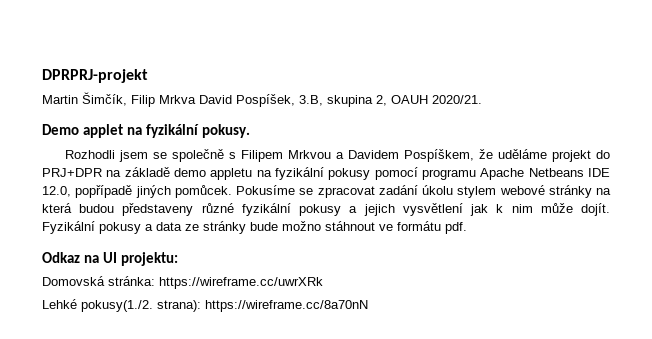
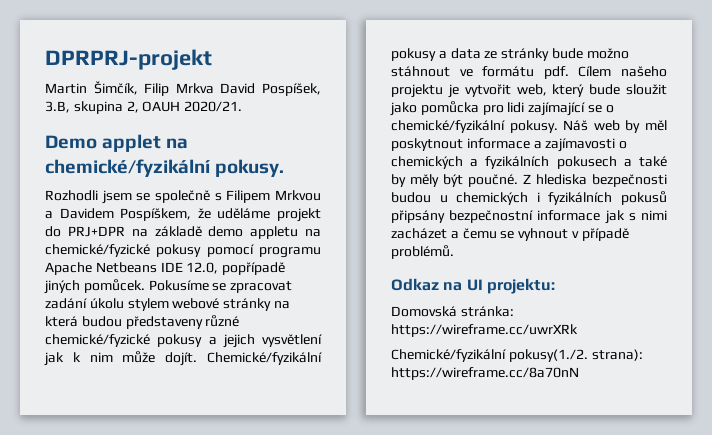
[146,124,200,138] fyzikální -> [45,159,211,177] chemické/fyzikální
[275,167,324,180] fyzikální -> [45,244,150,257] chemické/fyzické
[241,203,291,216] fyzikální -> [45,334,150,347] chemické/fyzické
[42,221,95,234] Fyzikální -> [207,352,322,365] Chemické/fyzikální
(467, 228) none -> [578,66,667,77] [391,84,667,98] [390,101,614,116] [391,120,667,133] [391,138,628,152] [391,156,667,169] [391,174,667,187] [391,191,667,205] [391,210,667,224] [391,228,629,241] [391,245,454,259] Cílem našeho projektu je vytvořit web, který bude sloužit jako pomůcka pro lidi zajímající se o chemické/fyzikální pokusy. Náš web by měl poskytnout informace a zajímavosti o chemických a fyzikálních pokusech a také by měly být poučné. Z hlediska bezpečnosti budou u chemických i fyzikálních pokusů připsány bezpečnostní informace jak s nimi zacházet a čemu se vyhnout v případě problémů.
[42,299,77,309] Lehké -> [391,349,506,362] Chemické/fyzikální

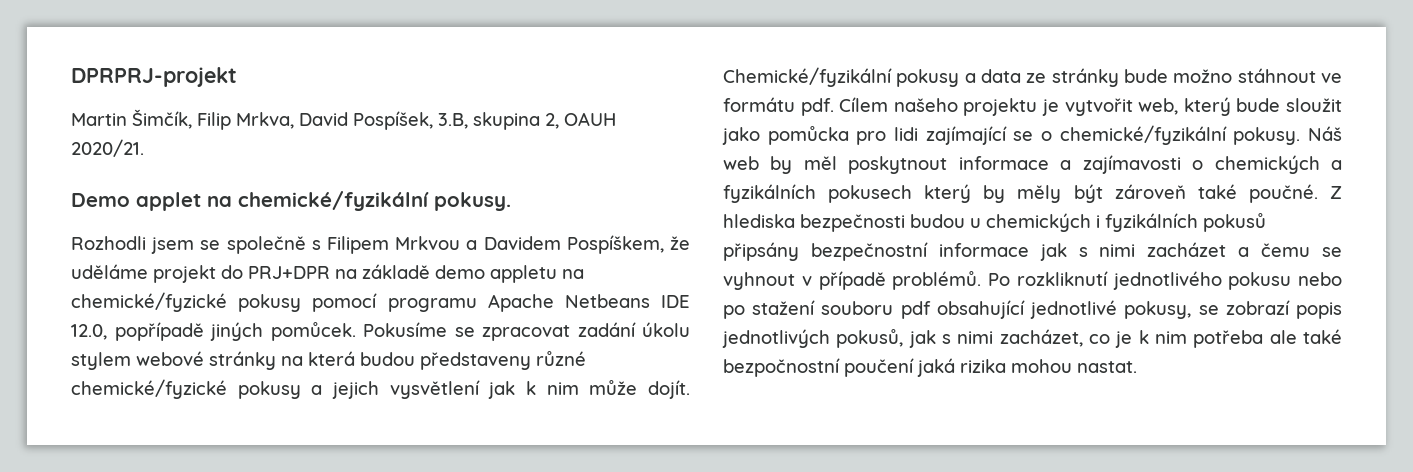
[175,83,214,94] Mrkva -> [236,112,294,129] Mrkva,
[623,156,667,167] a také -> [924,184,972,203] který
(463, 180) none -> [1114,184,1237,199] zároveň také
[391,278,555,294] [391,306,514,317] [391,324,578,337] [391,349,643,362] [391,367,579,380] // Odkaz na UI projektu: // Domovská stránka: https://wireframe.cc/uwrXRk // Chemické/fyzikální pokusy(1./2. strana): https://wireframe.cc/8a70nN -> [988,271,1342,290] [723,300,1342,319] [722,329,1342,348] [723,358,1137,377] Po rozkliknutí jednotlivého pokusu nebo po stažení souboru pdf obsahující jednotlivé pokusy, se zobrazí popis jednotlivých pokusů, jak s nimi zacházet, co je k nim potřeba ale také bezpočnostní poučení jaká rizika mohou nastat.

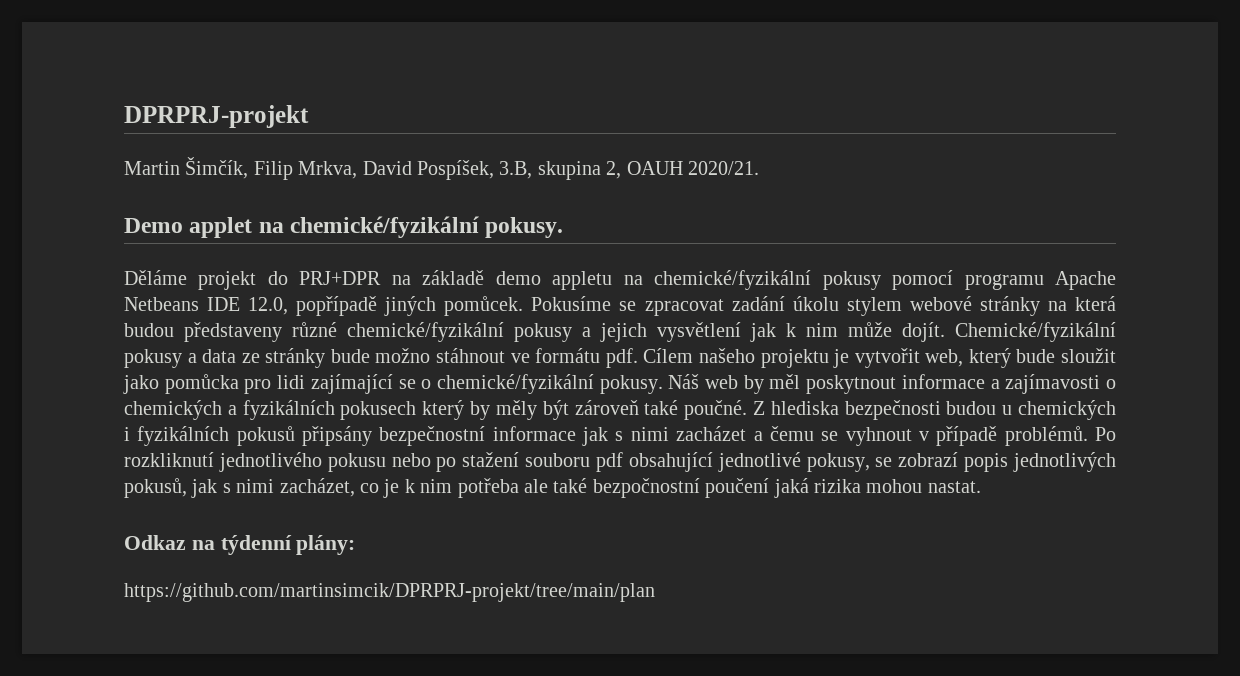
[71,235,690,254] [71,264,148,279] Rozhodli jsem se společně s Filipem Mrkvou a Davidem Pospíškem, že uděláme -> [124,270,187,285] Děláme
[71,292,227,312] chemické/fyzické -> [654,270,812,290] chemické/fyzikální
[71,379,227,399] chemické/fyzické -> [347,322,504,342] chemické/fyzikální
(1137, 367) none -> [124,535,356,555] [124,583,655,602] // Odkaz na týdenní plány: // https://github.com/martinsimcik/DPRPRJ-projekt/tree/main/plan

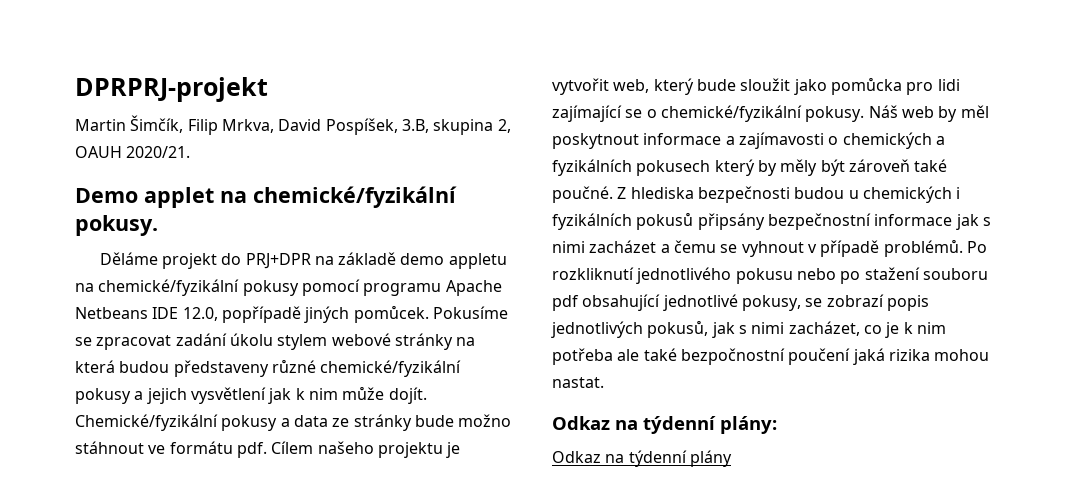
[124,583,655,602] https://github.com/martinsimcik/DPRPRJ-projekt/tree/main/plan -> [552,450,732,467] Odkaz na týdenní plány

